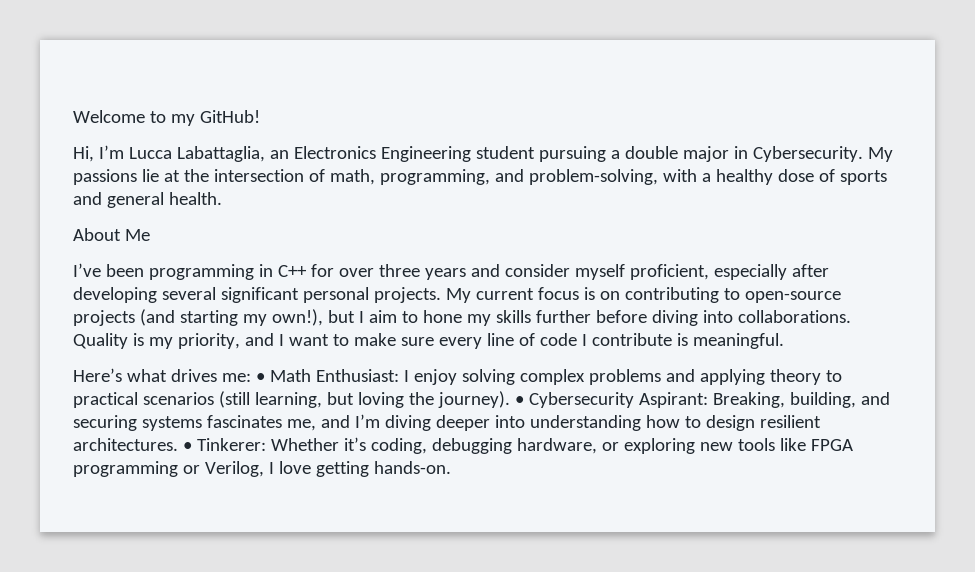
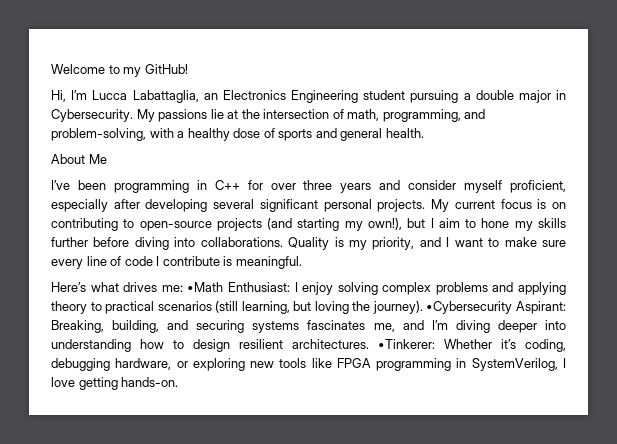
[255,369,311,382] • Math -> [187,282,224,292] •Math
[514,392,634,408] • Cybersecurity -> [426,301,513,314] •Cybersecurity
[182,438,266,451] • Tinkerer: -> [378,339,435,349] •Tinkerer:
[182,461,264,477] or Verilog, -> [456,358,558,371] in SystemVerilog,

